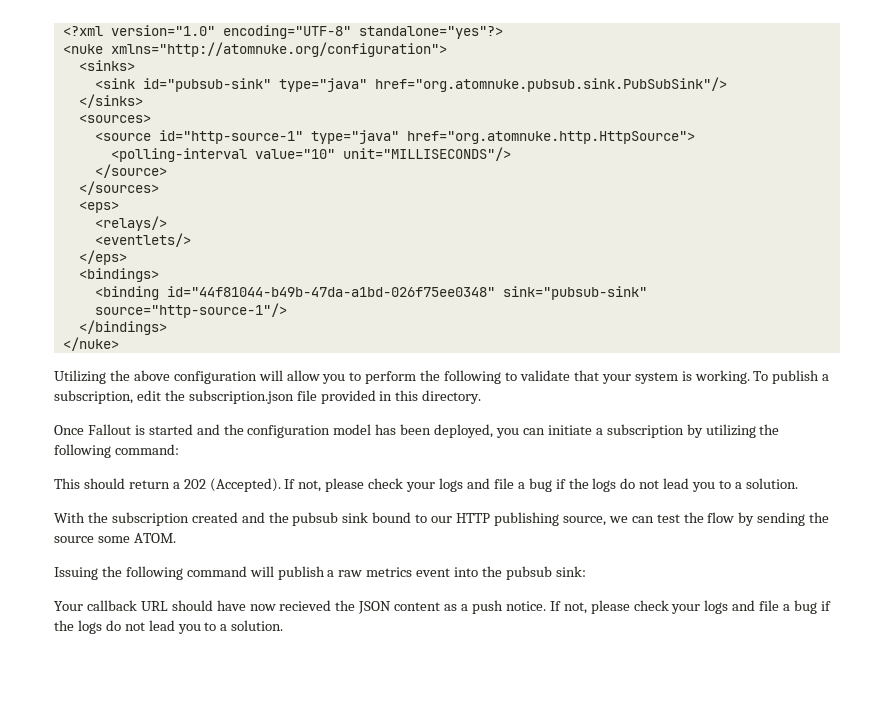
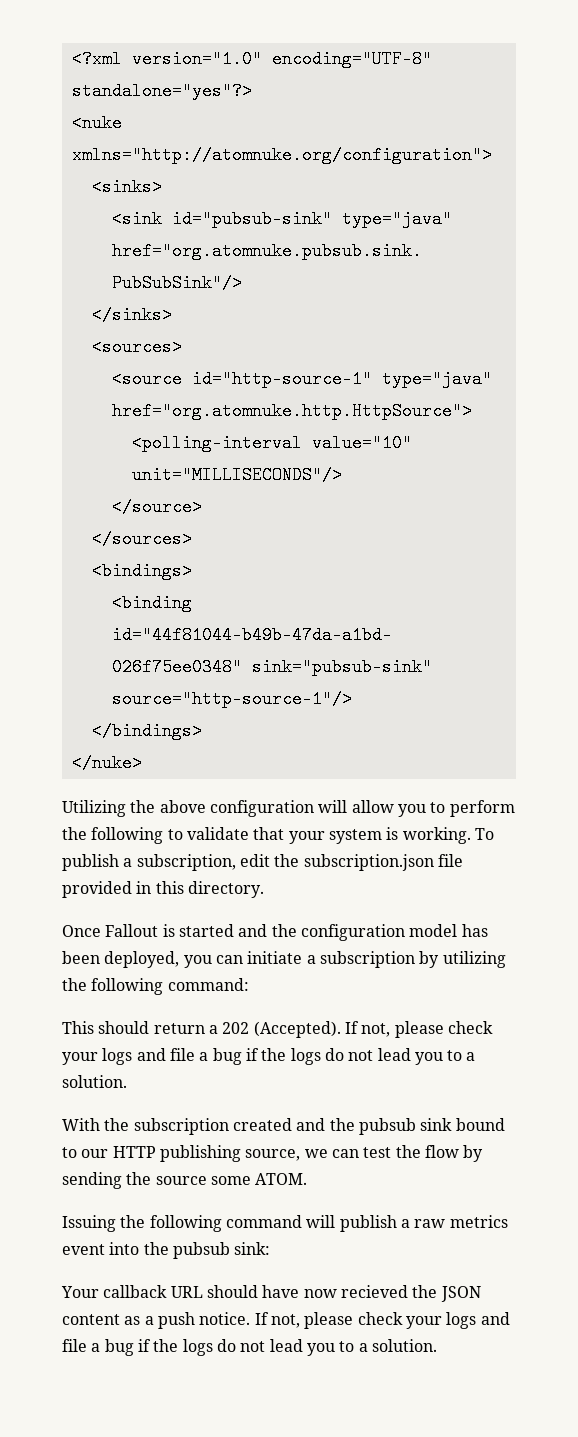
[78,201,119,213] [94,216,167,231] [94,233,191,247] [78,250,127,265] // <eps> // <relays/> // <eventlets/> // </eps> -> (192, 539) none

